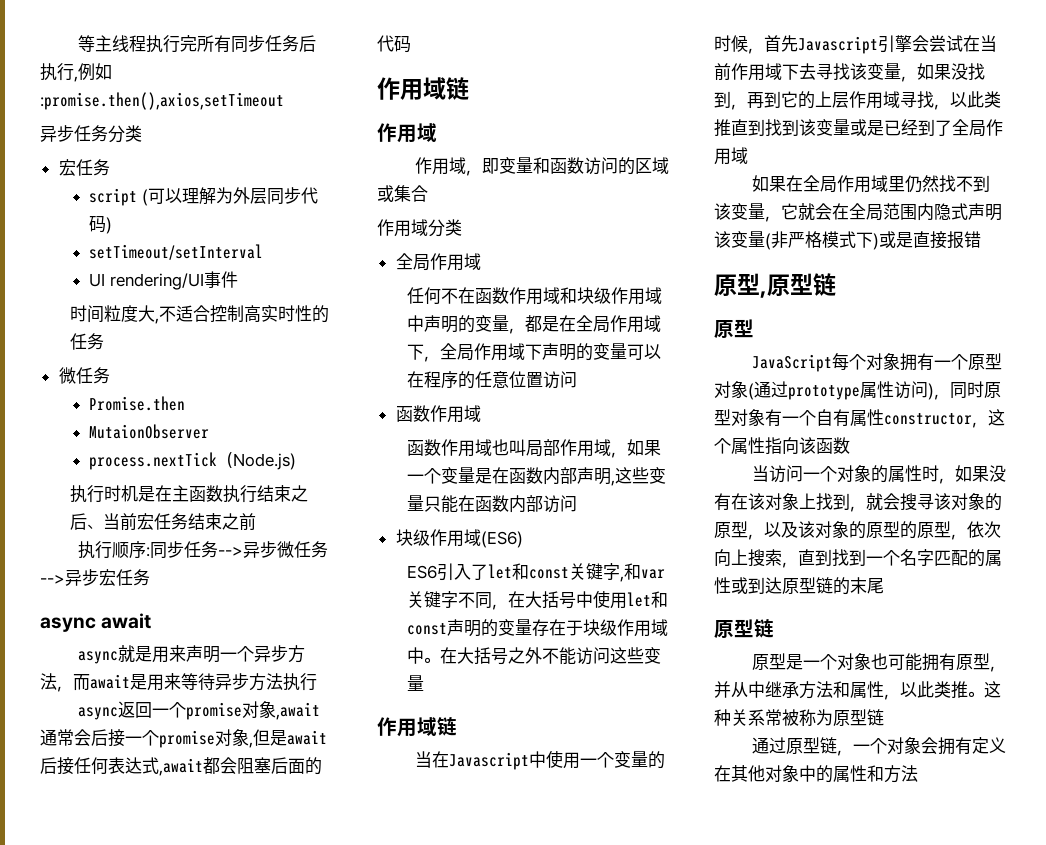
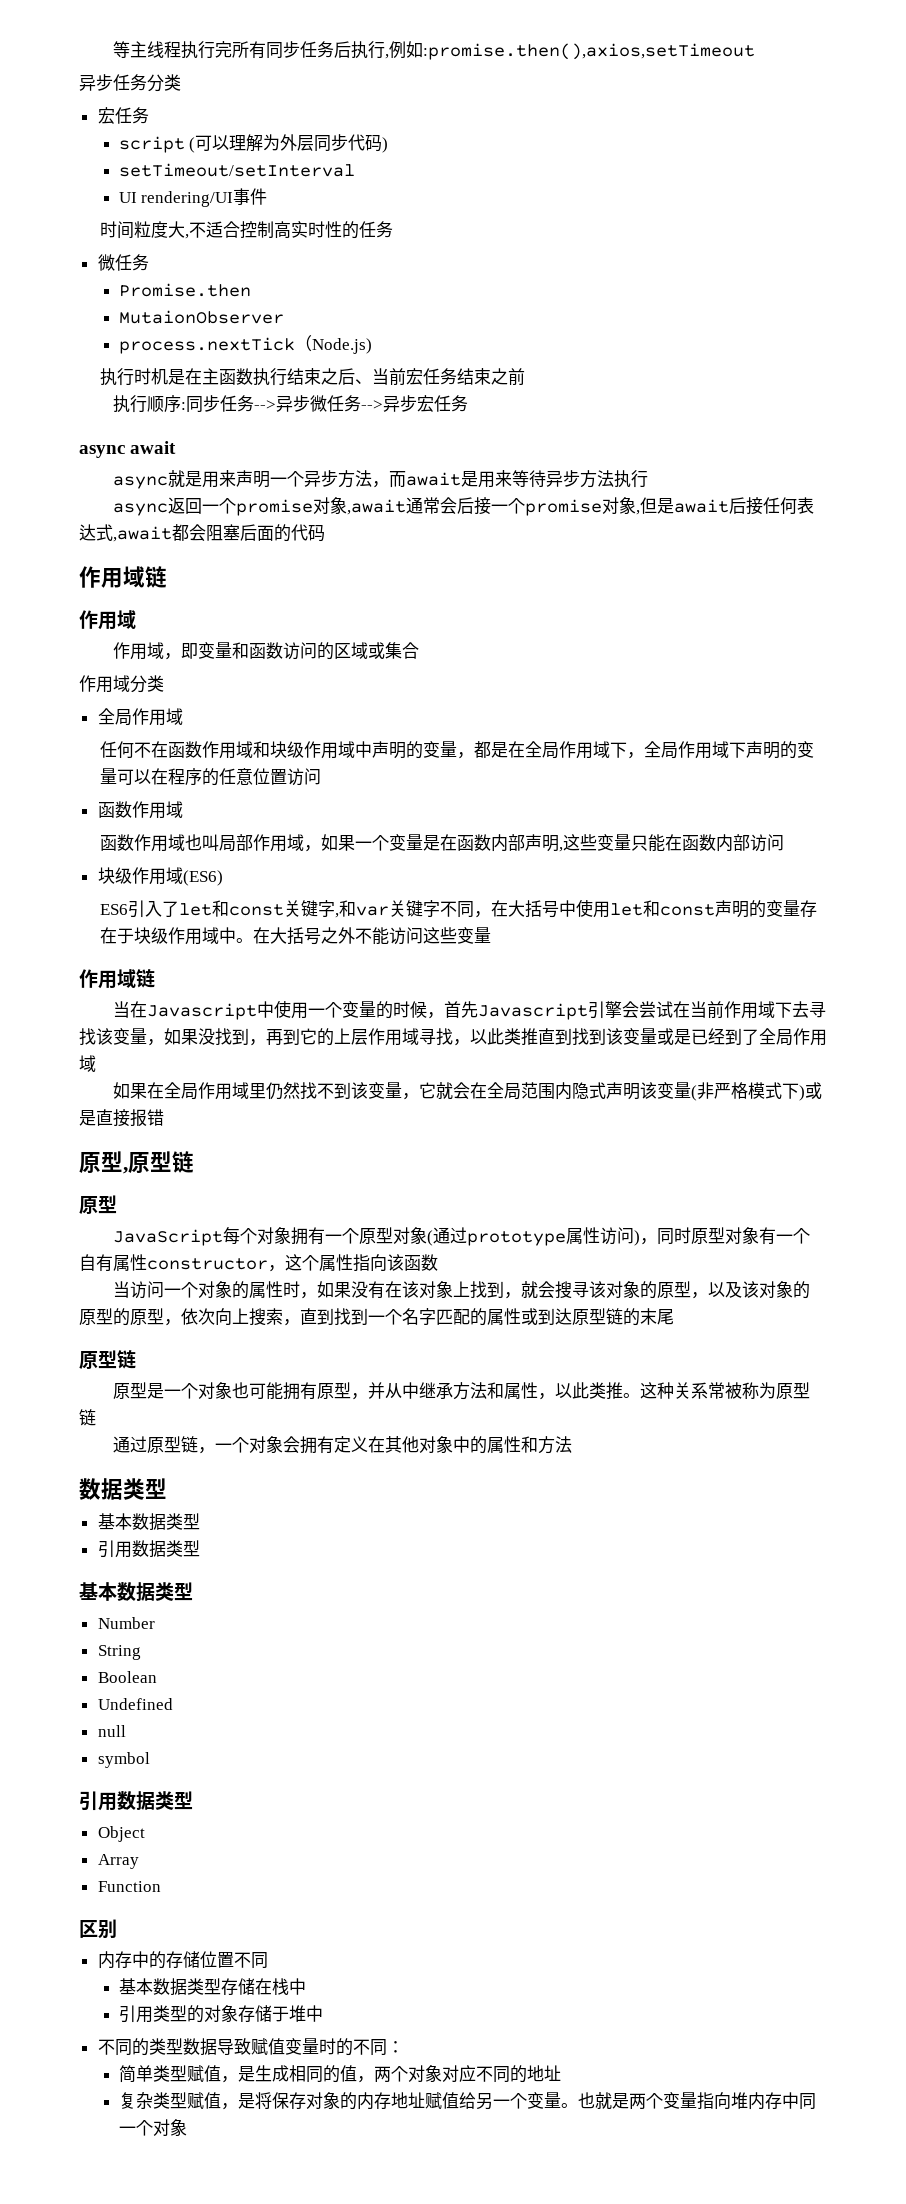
(918, 773) none -> [79,1478,167,1500] [97,1513,200,1531] [97,1540,200,1558] [79,1582,193,1601] [97,1617,155,1629] [97,1645,141,1660] [97,1671,157,1683] [97,1698,173,1710] [97,1725,126,1737] [97,1752,150,1768] [79,1791,193,1811] [97,1826,145,1842] [97,1854,139,1869] [97,1881,161,1892] [79,1919,117,1939] [97,1951,268,1969] [118,1978,306,1996] [118,2005,323,2023] [97,2038,404,2056] [118,2065,561,2083] [118,2092,816,2110] [118,2119,187,2136] // 数据类型 // 基本数据类型 // 引用数据类型 // 基本数据类型 // Number // String // Boolean // Undefined // null // symbol // 引用数据类型 // Object // Array // Function // 区别 // 内存中的存储位置不同 // 基本数据类型存储在栈中 // 引用类型的对象存储于堆中 // 不同的类型数据导致赋值变量时的不同： // 简单类型赋值，是生成相同的值，两个对象对应不同的地址 // 复杂类型赋值，是将保存对象的内存地址赋值给另一个变量。也就是两个变量指向堆内存中同一个对象

